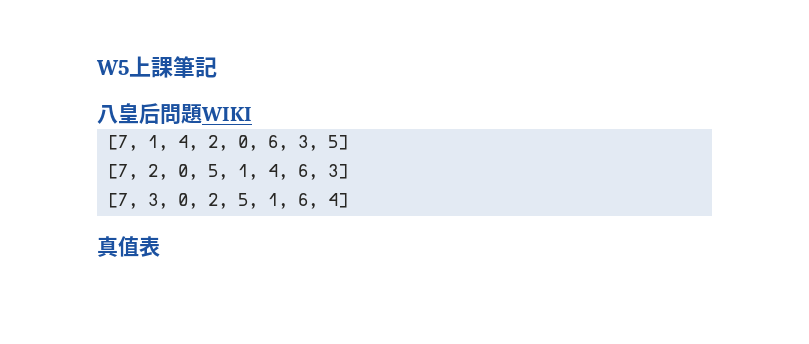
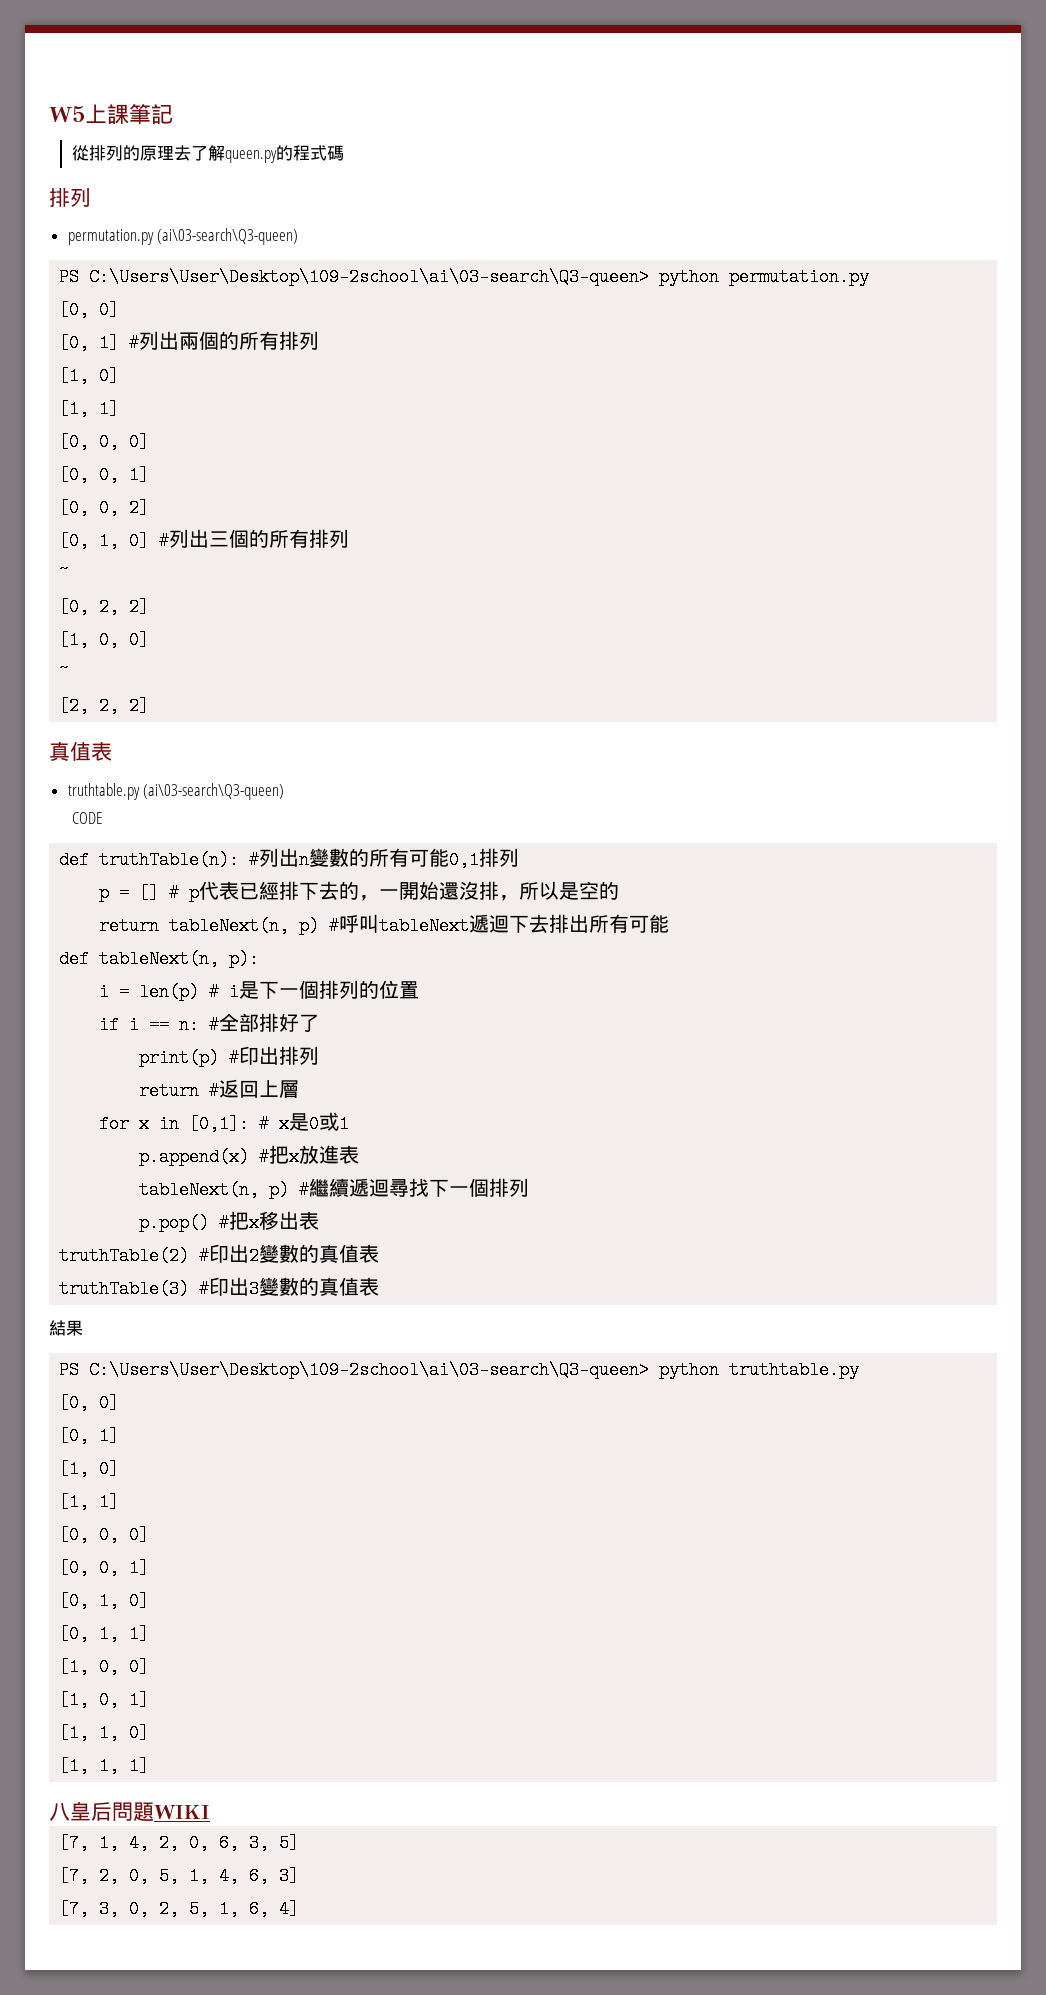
(217, 67) none -> [71,145,344,163] [49,187,91,207] [67,228,299,245] [59,268,870,286] [59,301,120,319] [59,331,320,352] [59,367,120,385] [59,400,120,418] [59,433,150,451] [59,466,150,484] [59,499,150,517] [59,529,350,550] [59,565,70,583] [59,598,150,616] [59,631,150,649] [59,664,70,682] [59,697,150,715] [49,742,112,762] [67,783,285,800] [71,812,103,824] [59,848,520,869] [99,881,620,902] [99,914,670,935] [59,950,260,968] [99,980,420,1001] [99,1013,320,1034] [139,1046,320,1067] [139,1079,300,1100] [99,1112,350,1133] [139,1145,360,1166] [139,1178,530,1199] [139,1211,320,1232] [59,1244,380,1265] [59,1277,380,1298] [49,1320,83,1336] [59,1361,860,1379] [59,1394,120,1412] [59,1427,120,1445] [59,1460,120,1478] [59,1493,120,1511] [59,1526,150,1544] [59,1559,150,1577] [59,1592,150,1610] [59,1625,150,1643] [59,1658,150,1676] [59,1691,150,1709] [59,1724,150,1742] [59,1757,150,1775] // 從排列的原理去了解queen.py的程式碼 // 排列 // permutation.py (ai\03-search\Q3-queen) // PS C:\Users\User\Desktop\109-2school\ai\03-search\Q3-queen> python permutation.py // [0, 0] // [0, 1] #列出兩個的所有排列 // [1, 0] // [1, 1] // [0, 0, 0] // [0, 0, 1] // [0, 0, 2] // [0, 1, 0] #列出三個的所有排列 // ~ // [0, 2, 2] // [1, 0, 0] // ~ // [2, 2, 2] // 真值表 // truthtable.py (ai\03-search\Q3-queen) // CODE // def truthTable(n): #列出n變數的所有可能0,1排列 // p = [] # p代表已經排下去的，一開始還沒排，所以是空的 // return tableNext(n, p) #呼叫tableNext遞迴下去排出所有可能 // def tableNext(n, p): // i = len(p) # i是下一個排列的位置 // if i == n: #全部排好了 // print(p) #印出排列 // return #返回上層 // for x in [0,1]: # x是0或1 // p.append(x) #把x放進表 // tableNext(n, p) #繼續遞迴尋找下一個排列 // p.pop() #把x移出表 // truthTable(2) #印出2變數的真值表 // truthTable(3) #印出3變數的真值表 // 結果 // PS C:\Users\User\Desktop\109-2school\ai\03-search\Q3-queen> python truthtable.py // [0, 0] // [0, 1] // [1, 0] // [1, 1] // [0, 0, 0] // [0, 0, 1] // [0, 1, 0] // [0, 1, 1] // [1, 0, 0] // [1, 0, 1] // [1, 1, 0] // [1, 1, 1]
[97,236,160,257] // 真值表 -> (300, 1909) none

